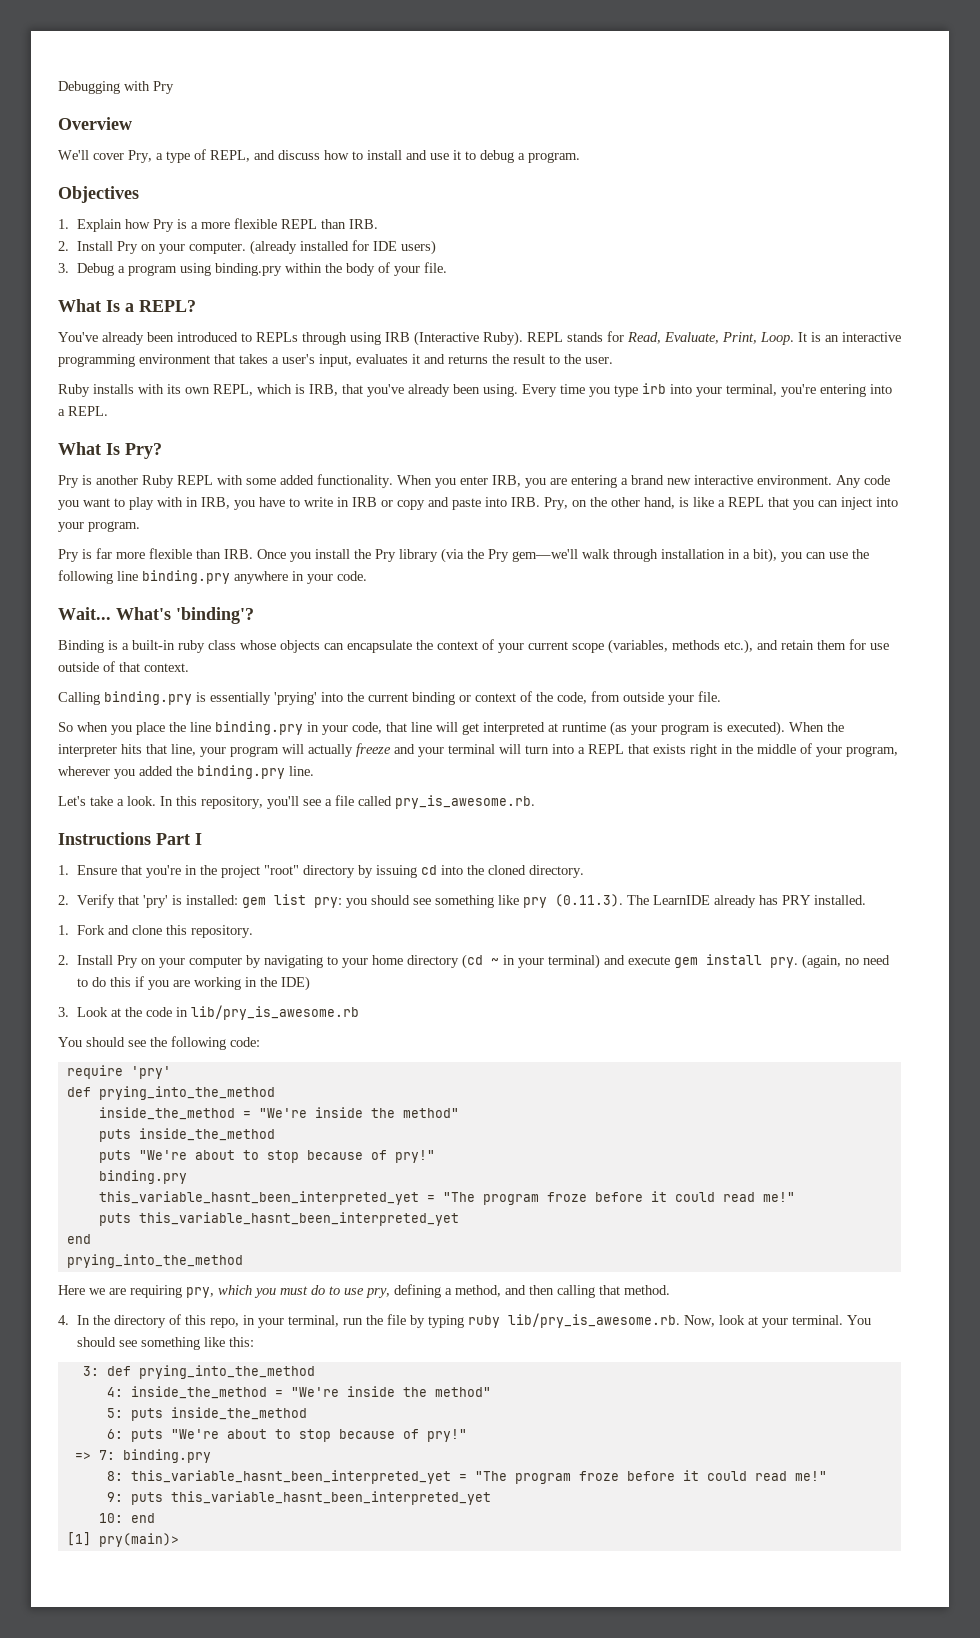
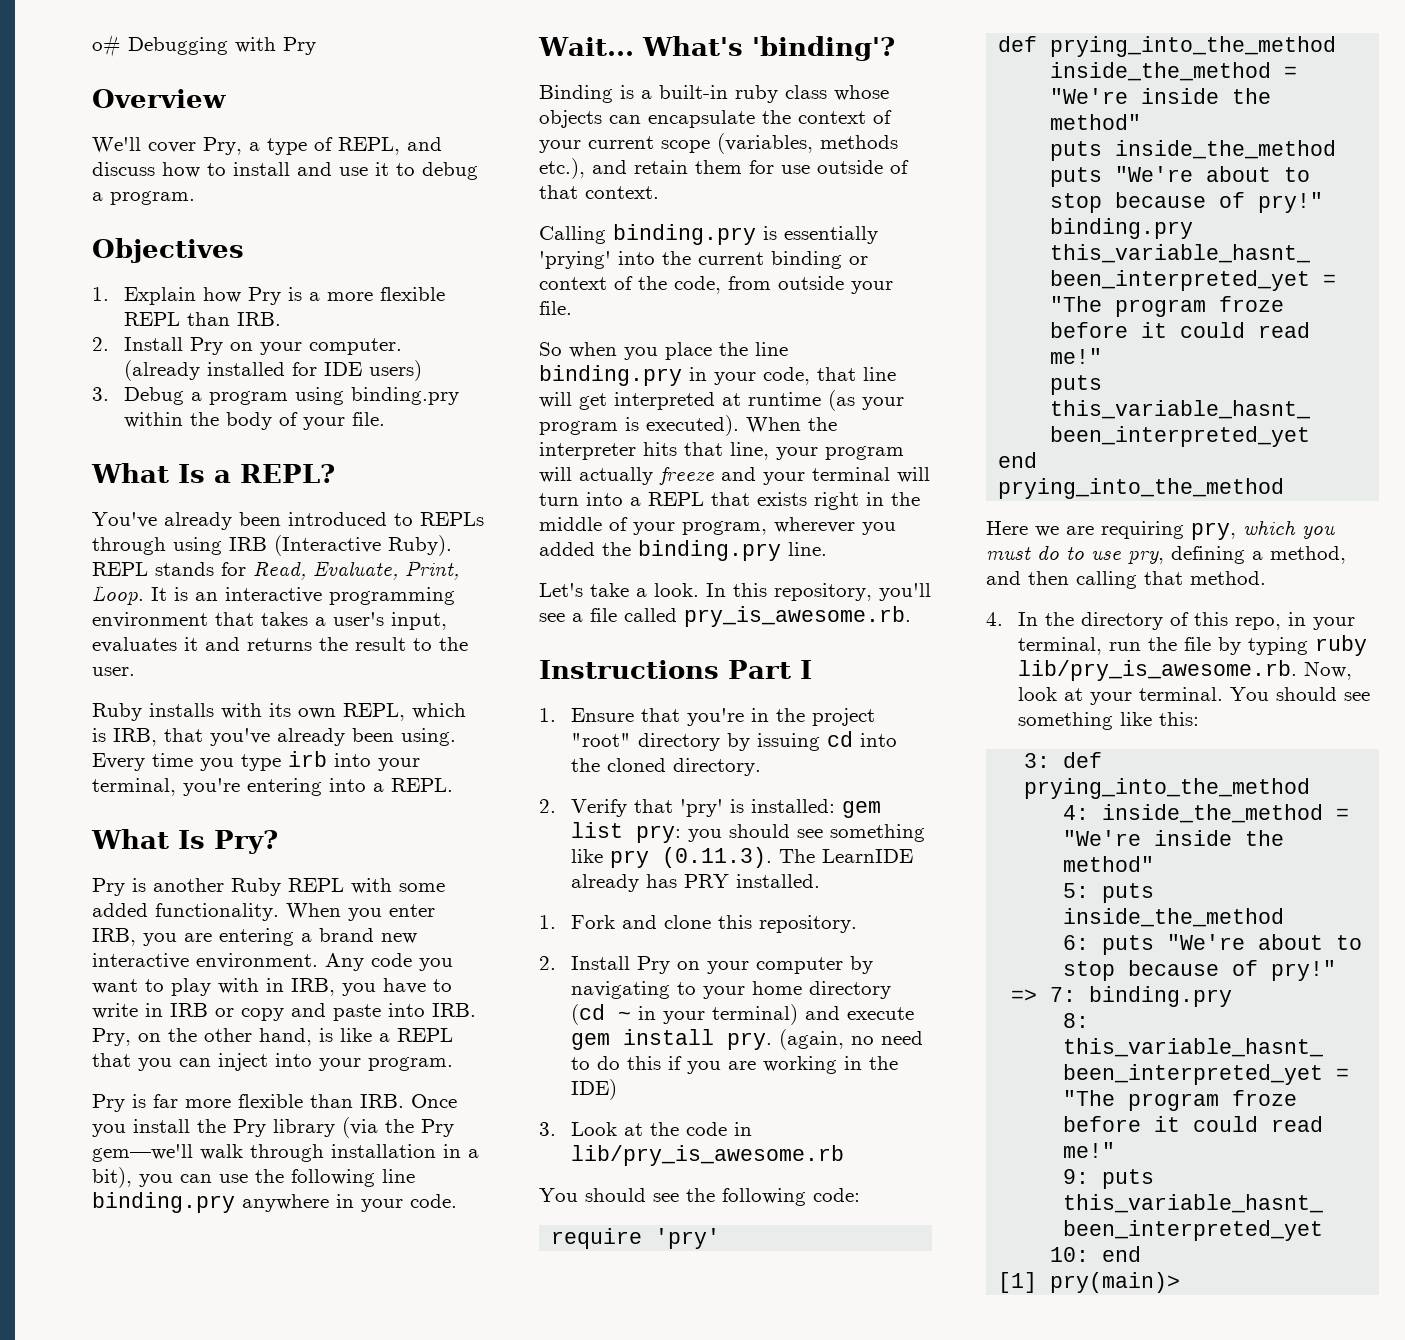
(58, 87) none -> [92,34,121,57] o#

